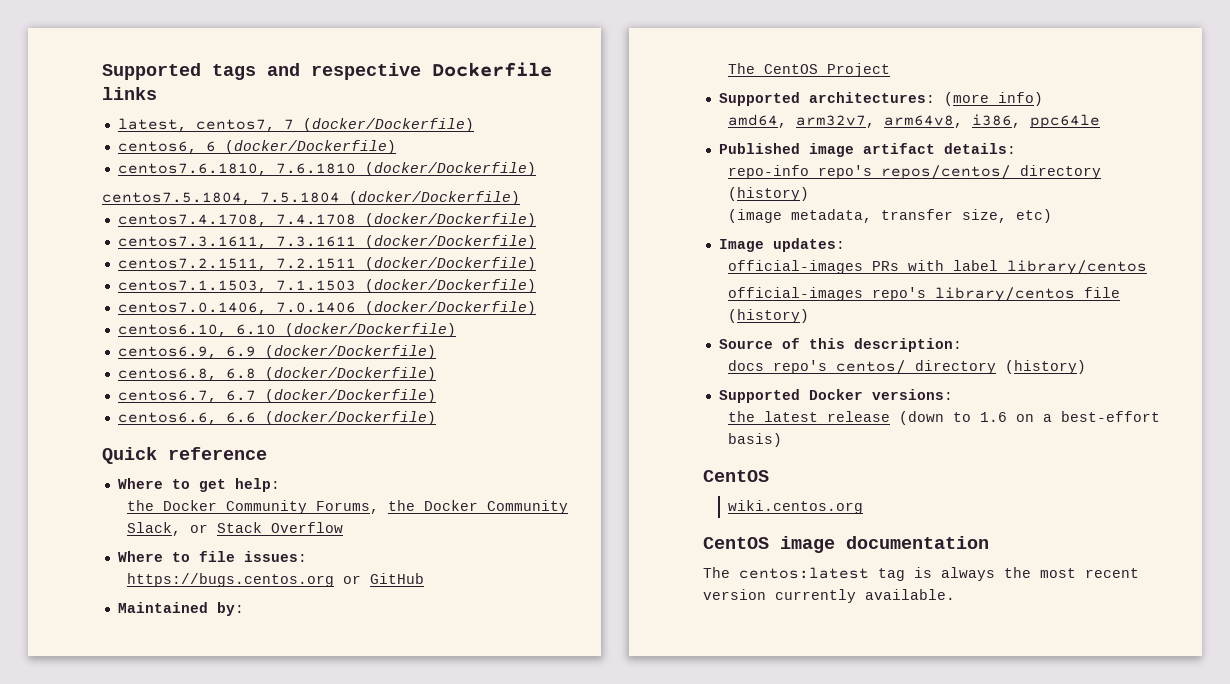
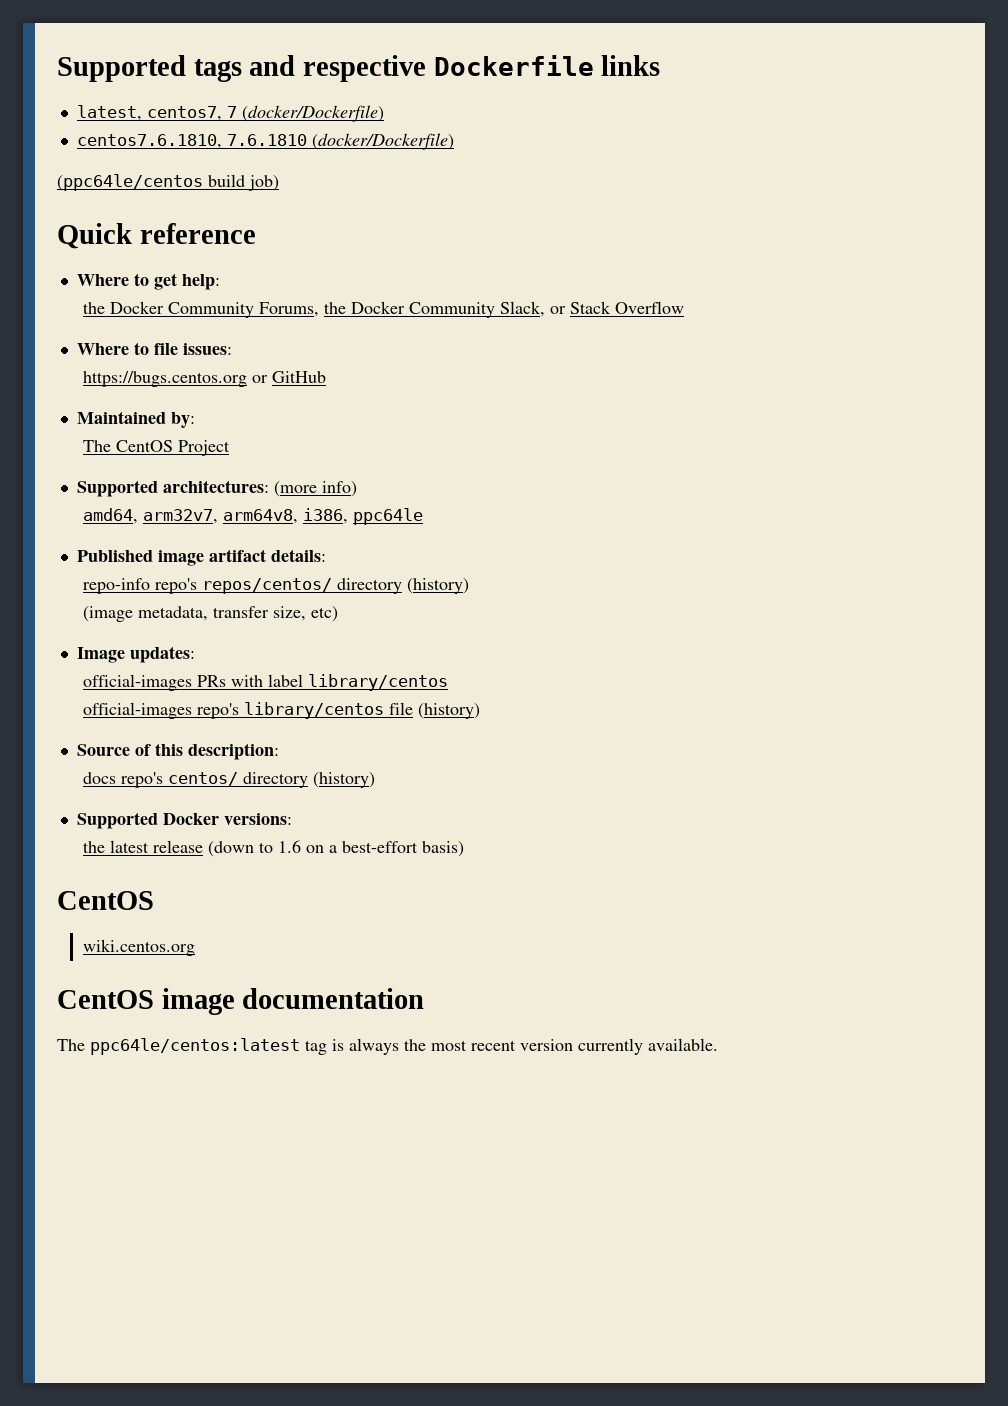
[117,140,396,154] // centos6, 6 (docker/Dockerfile) -> (384, 113) none
[102,191,520,205] [117,213,536,227] [117,235,536,249] [117,257,536,271] [117,279,536,293] [117,301,536,315] [117,323,456,337] [117,345,436,359] [117,367,436,381] [117,389,436,403] [117,411,436,425] centos7.5.1804, 7.5.1804 (docker/Dockerfile) // centos7.4.1708, 7.4.1708 (docker/Dockerfile) // centos7.3.1611, 7.3.1611 (docker/Dockerfile) // centos7.2.1511, 7.2.1511 (docker/Dockerfile) // centos7.1.1503, 7.1.1503 (docker/Dockerfile) // centos7.0.1406, 7.0.1406 (docker/Dockerfile) // centos6.10, 6.10 (docker/Dockerfile) // centos6.9, 6.9 (docker/Dockerfile) // centos6.8, 6.8 (docker/Dockerfile) // centos6.7, 6.7 (docker/Dockerfile) // centos6.6, 6.6 (docker/Dockerfile) -> [57,174,279,191] (ppc64le/centos build job)
[739,567,869,579] centos:latest -> [90,1038,300,1055] ppc64le/centos:latest

